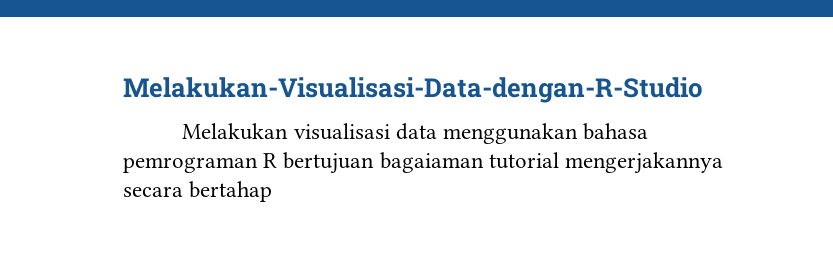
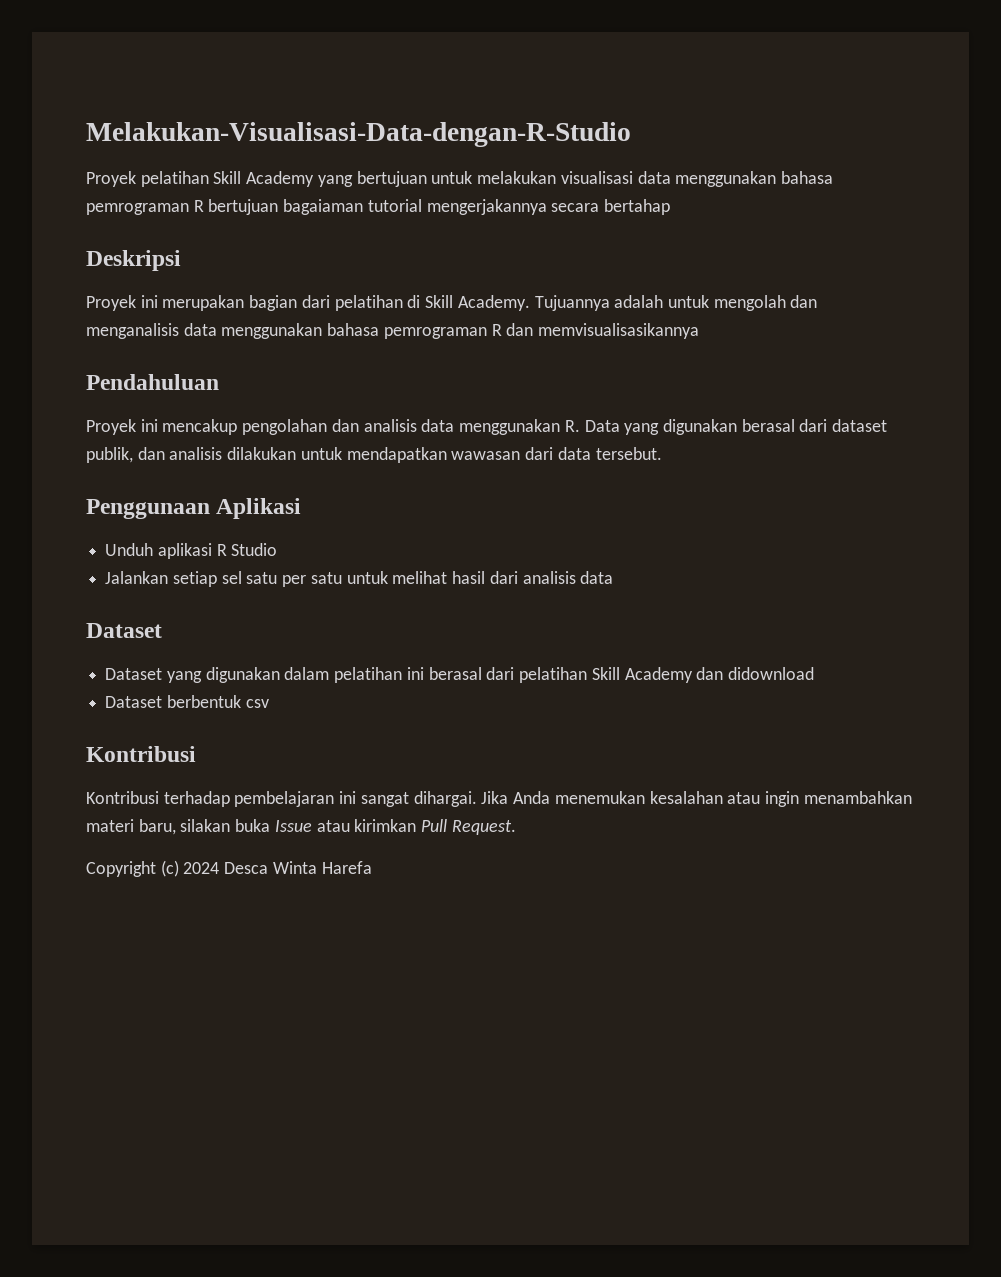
[182,123,289,140] Melakukan -> [86,171,557,187] Proyek pelatihan Skill Academy yang bertujuan untuk melakukan
(273, 191) none -> [86,250,181,271] [86,295,818,311] [86,323,700,339] [86,374,219,390] [86,419,888,435] [86,447,662,463] [86,498,302,519] [105,543,278,559] [105,571,614,587] [86,623,162,638] [105,667,814,683] [105,695,269,708] [86,746,196,762] [86,791,912,807] [86,819,516,835] [86,860,372,877] // Deskripsi // Proyek ini merupakan bagian dari pelatihan di Skill Academy. Tujuannya adalah untuk mengolah dan menganalisis data menggunakan bahasa pemrograman R dan memvisualisasikannya // Pendahuluan // Proyek ini mencakup pengolahan dan analisis data menggunakan R. Data yang digunakan berasal dari dataset publik, dan analisis dilakukan untuk mendapatkan wawasan dari data tersebut. // Penggunaan Aplikasi // Unduh aplikasi R Studio // Jalankan setiap sel satu per satu untuk melihat hasil dari analisis data // Dataset // Dataset yang digunakan dalam pelatihan ini berasal dari pelatihan Skill Academy dan didownload // Dataset berbentuk csv // Kontribusi // Kontribusi terhadap pembelajaran ini sangat dihargai. Jika Anda menemukan kesalahan atau ingin menambahkan materi baru, silakan buka Issue atau kirimkan Pull Request. // Copyright (c) 2024 Desca Winta Harefa

